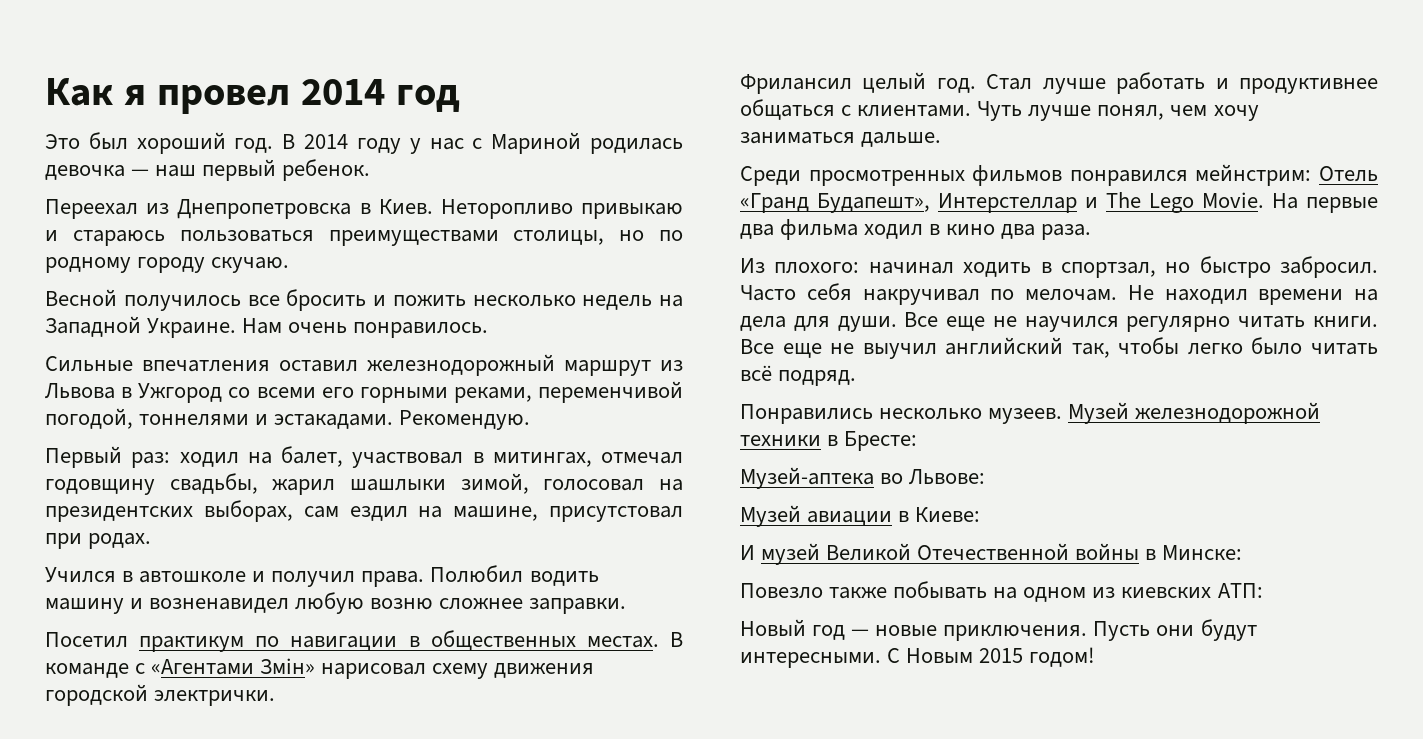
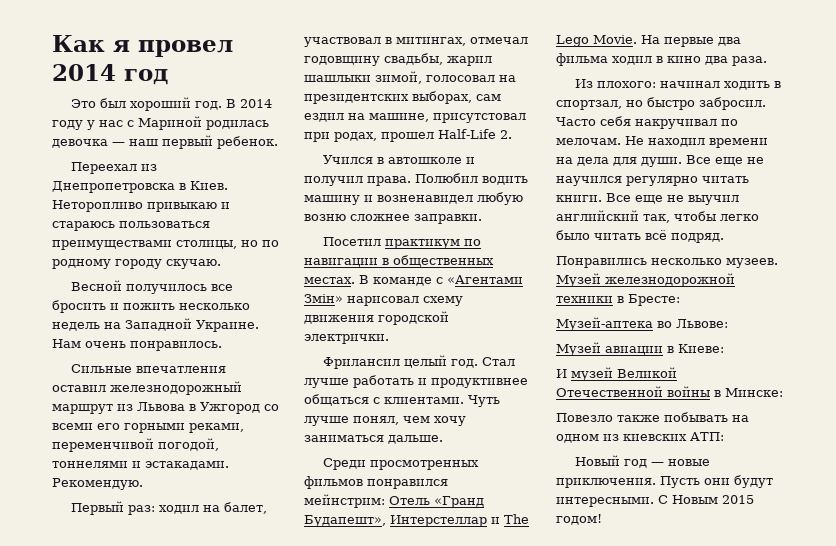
[88,533,152,549] родах. -> [334,129,512,142] родах, прошел Half-Life 2.

